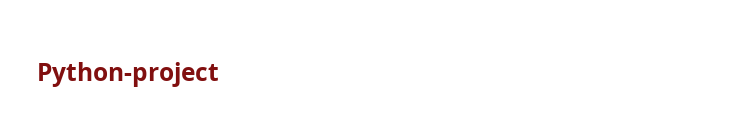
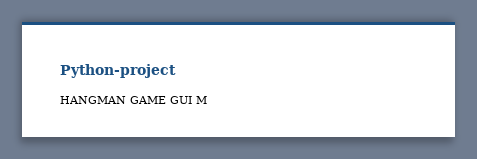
(219, 74) none -> [60,96,207,104] // HANGMAN GAME GUI M

